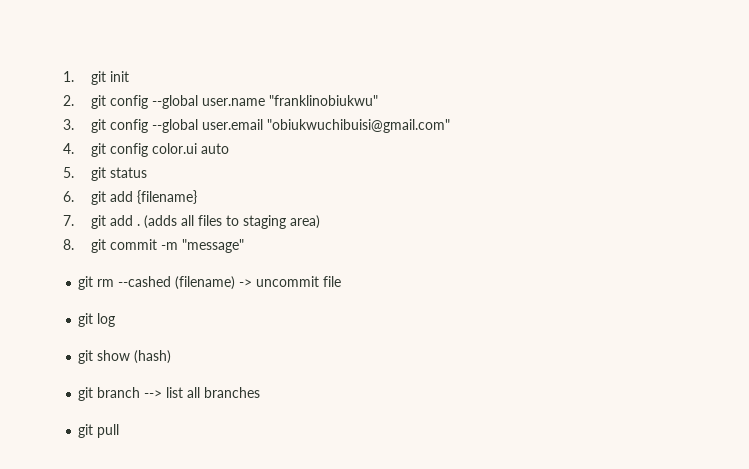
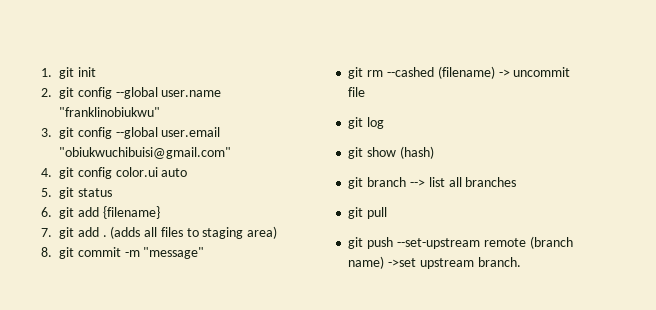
(120, 431) none -> [348,236,573,249] [348,256,521,269] // git push --set-upstream remote (branch name) ->set upstream branch.

